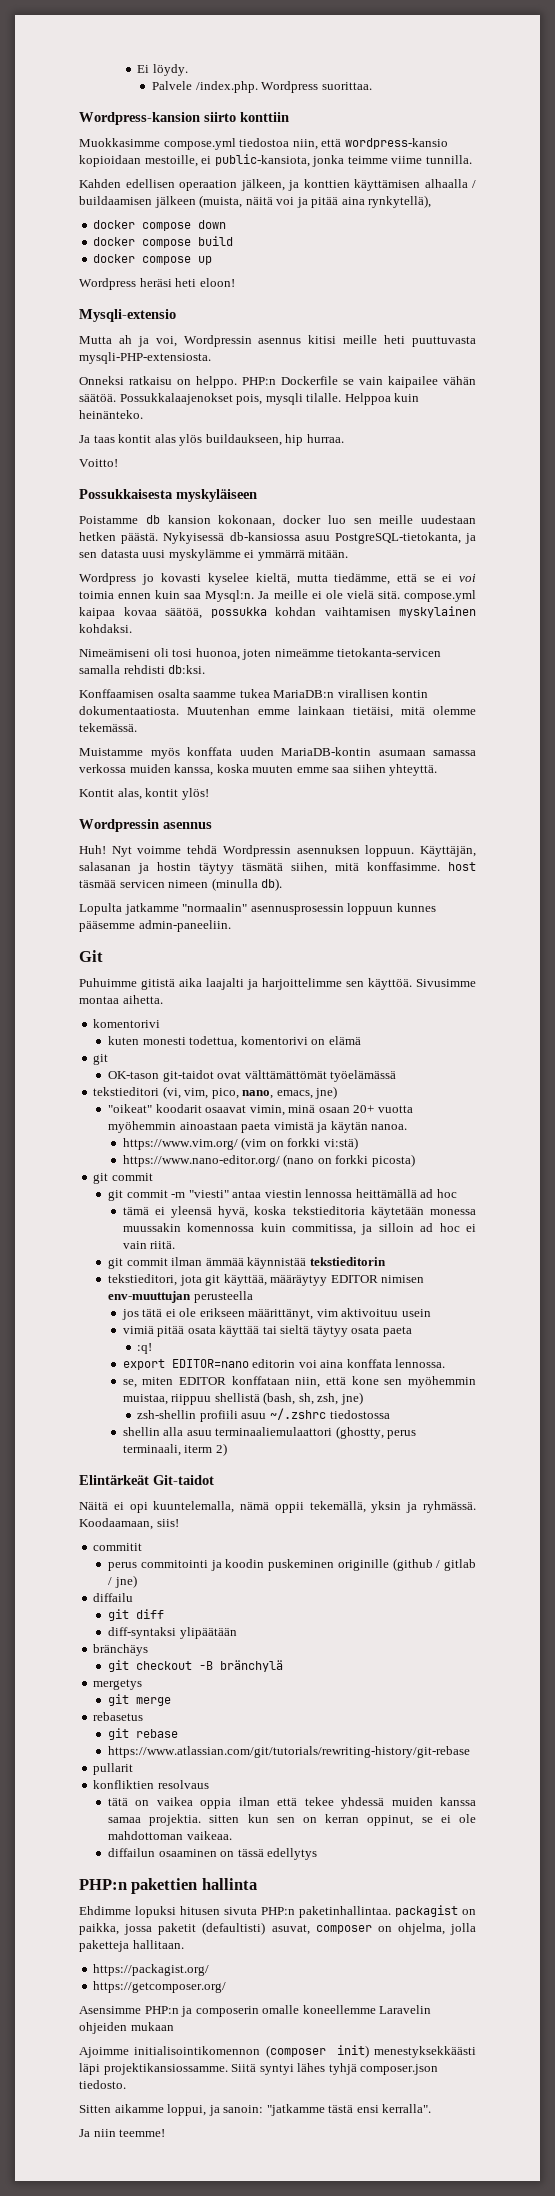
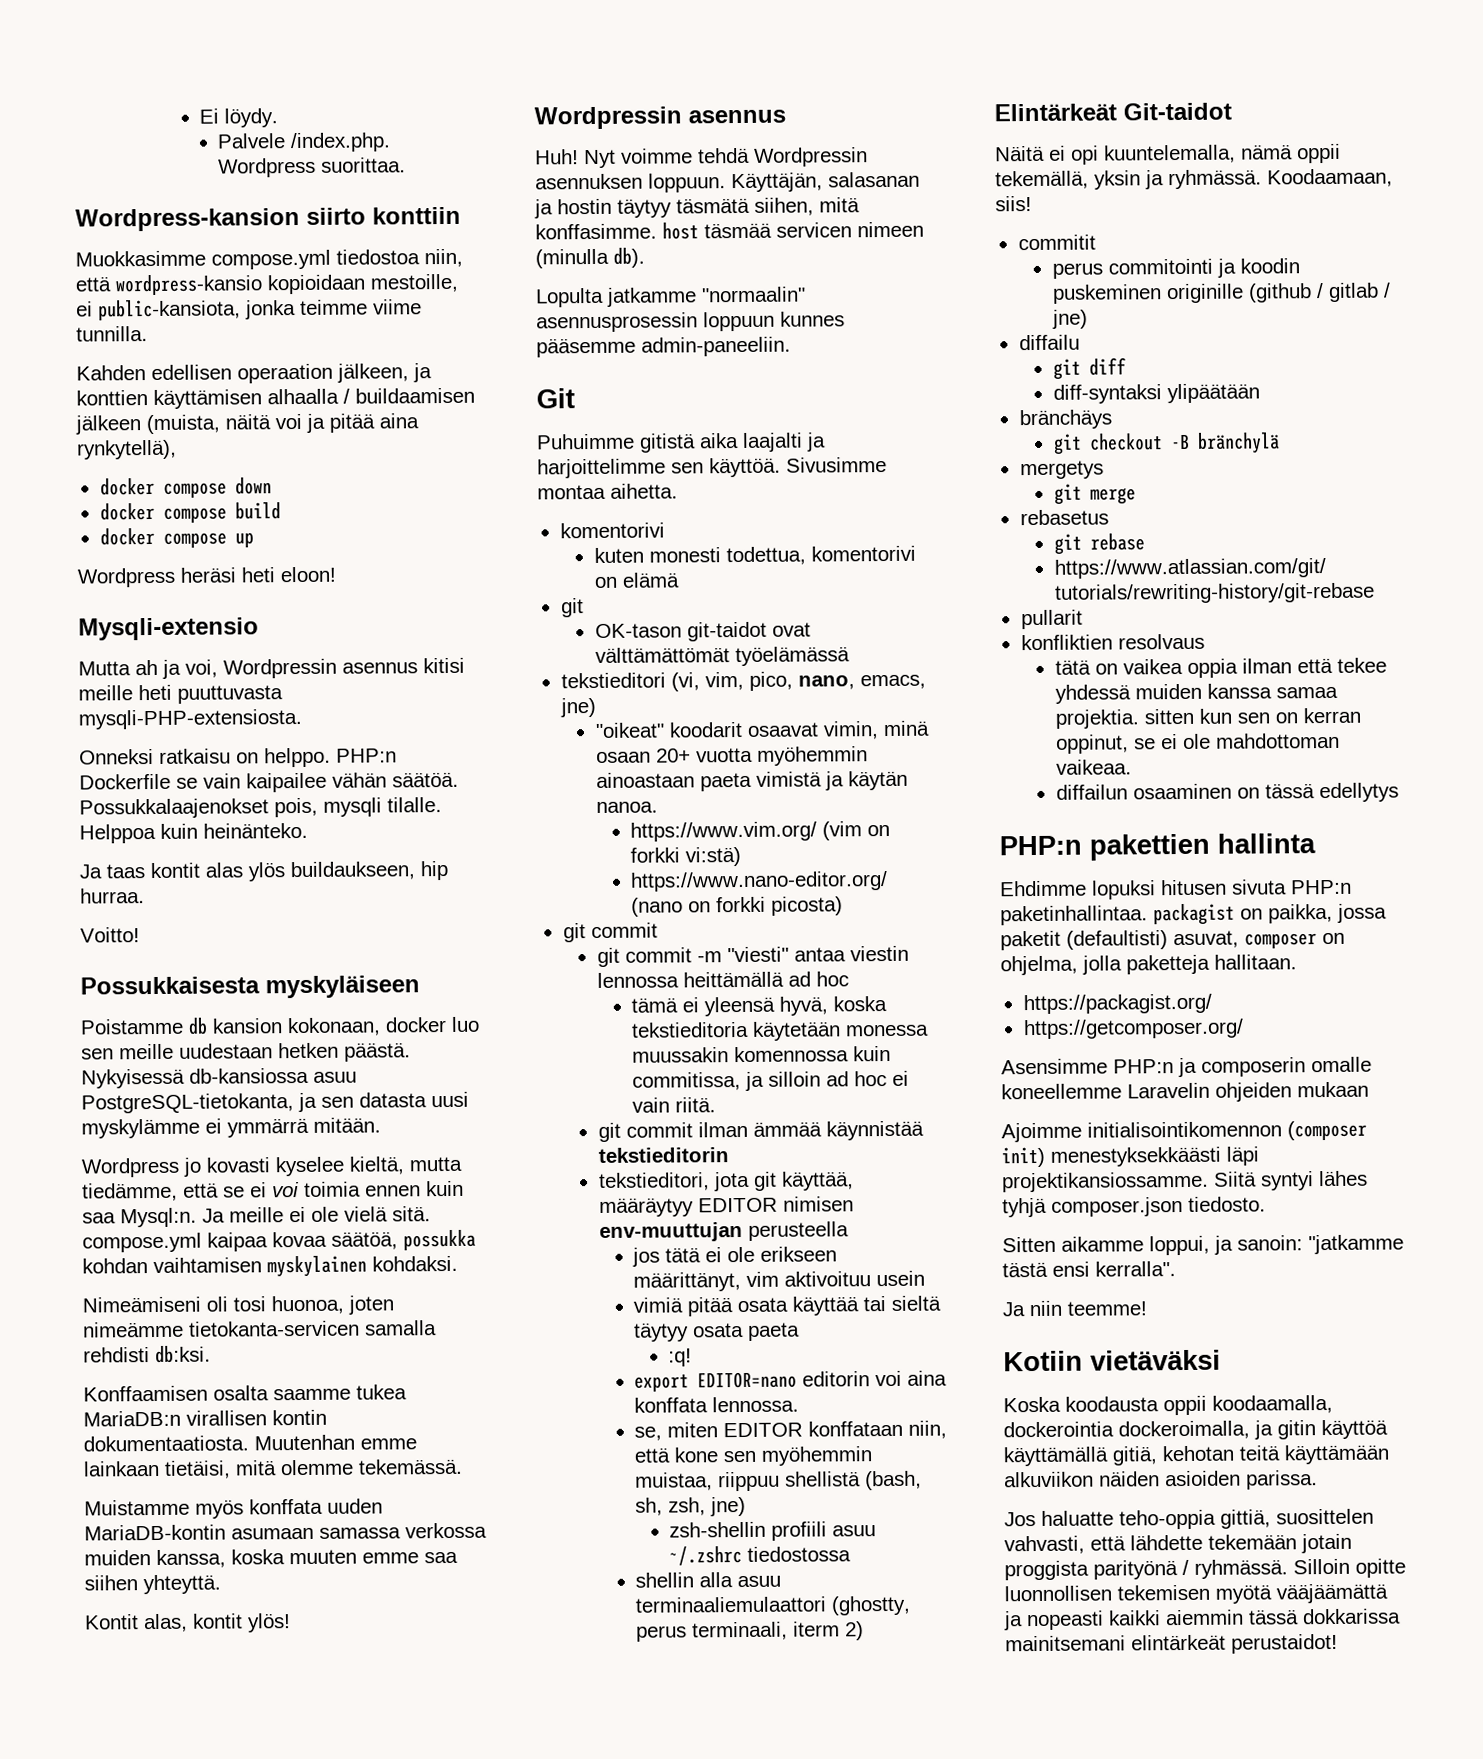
(166, 2133) none -> [1003,1349,1221,1372] [1003,1394,1333,1416] [1003,1419,1388,1440] [1003,1444,1389,1467] [1004,1470,1318,1490] [1004,1508,1374,1530] [1004,1533,1352,1555] [1004,1558,1406,1581] [1004,1583,1388,1604] [1003,1608,1401,1631] [1005,1633,1338,1654] // Kotiin vietäväksi // Koska koodausta oppii koodaamalla, dockerointia dockeroimalla, ja gitin käyttöä käyttämällä gitiä, kehotan teitä käyttämään alkuviikon näiden asioiden parissa. // Jos haluatte teho-oppia gittiä, suosittelen vahvasti, että lähdette tekemään jotain proggista parityönä / ryhmässä. Silloin opitte luonnollisen tekemisen myötä vääjäämättä ja nopeasti kaikki aiemmin tässä dokkarissa mainitsemani elintärkeät perustaidot!

